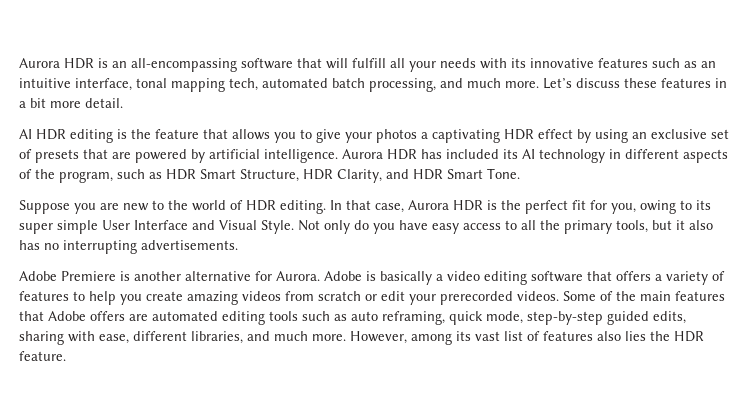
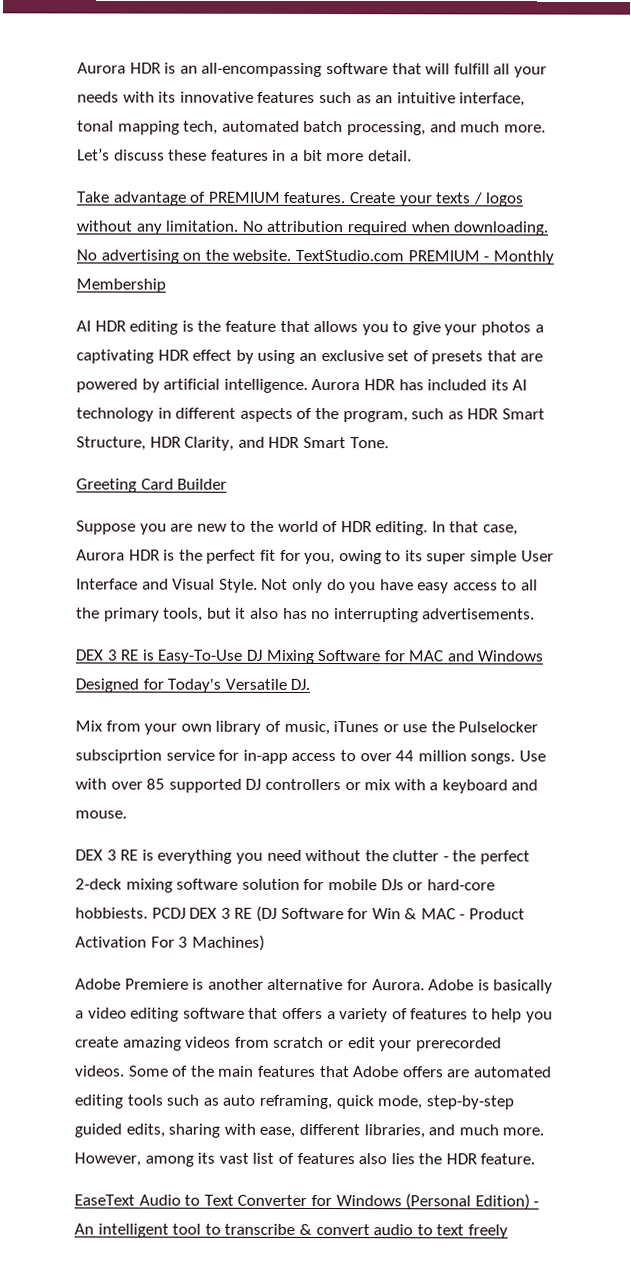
(123, 103) none -> [76,191,525,207] [76,220,549,236] [76,249,554,265] [76,278,166,293] // Take advantage of PREMIUM features. Create your texts / logos without any limitation. No attribution required when downloading. No advertising on the website. TextStudio.com PREMIUM - Monthly Membership
(520, 173) none -> [76,478,228,493] // Greeting Card Builder
(238, 245) none -> [75,649,544,664] [75,678,311,693] [75,720,539,736] [75,749,546,765] [75,778,539,794] [75,810,127,819] [75,849,531,865] [75,878,495,893] [75,905,526,922] [75,934,265,951] // DEX 3 RE is Easy-To-Use DJ Mixing Software for MAC and Windows Designed for Today's Versatile DJ. // Mix from your own library of music, iTunes or use the Pulselocker subsciprtion service for in-app access to over 44 million songs. Use with over 85 supported DJ controllers or mix with a keyboard and mouse. // DEX 3 RE is everything you need without the clutter - the perfect 2-deck mixing software solution for mobile DJs or hard-core hobbiests. PCDJ DEX 3 RE (DJ Software for Win & MAC - Product Activation For 3 Machines)
(66, 356) none -> [74,1193,540,1210] [74,1223,508,1239] // EaseText Audio to Text Converter for Windows (Personal Edition) - An intelligent tool to transcribe & convert audio to text freely

